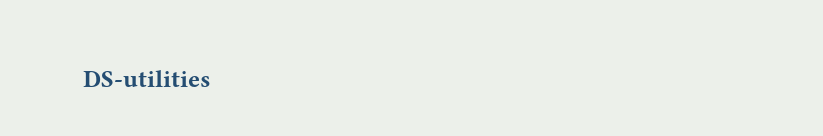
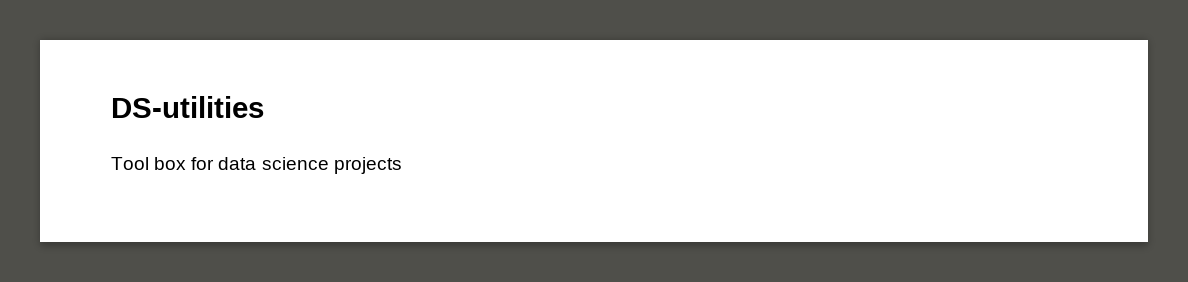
(211, 78) none -> [111,157,402,174] // Tool box for data science projects

